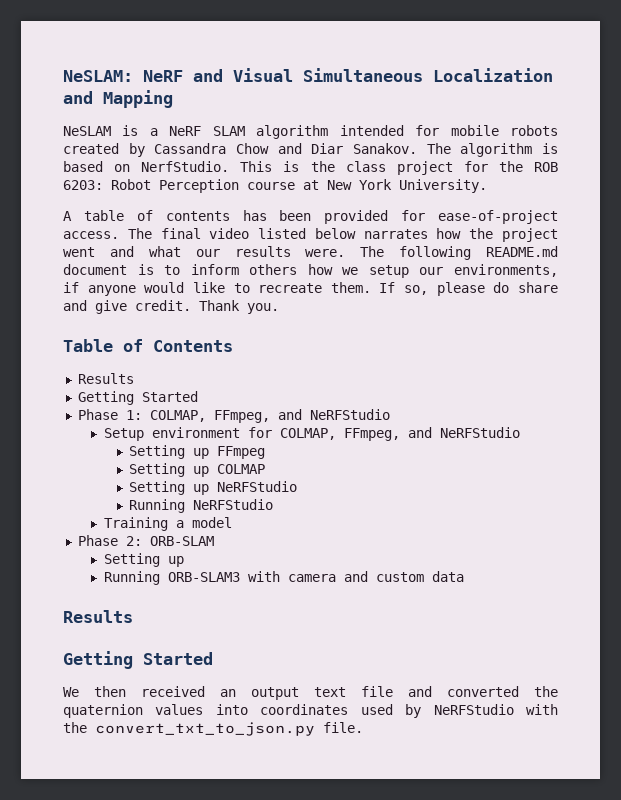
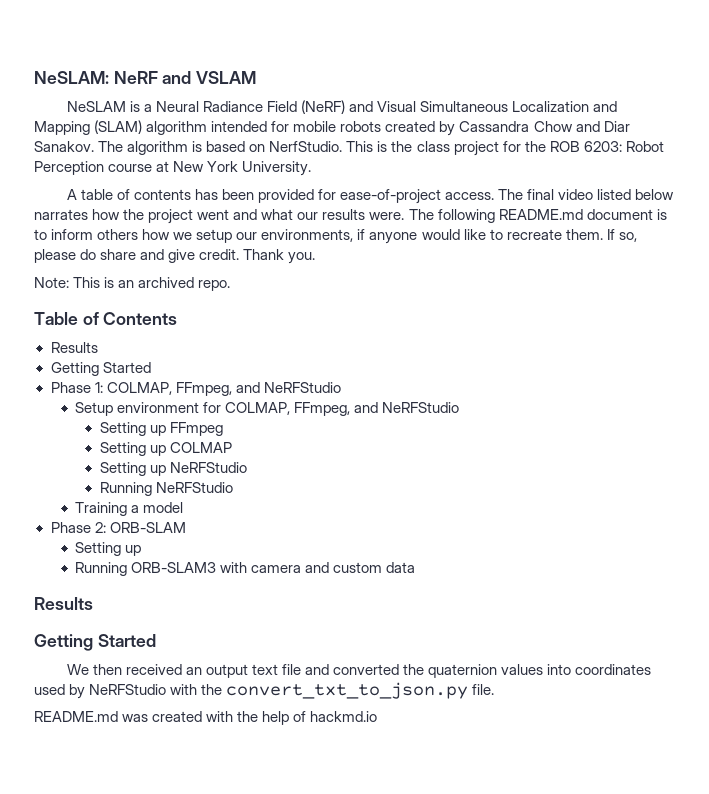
(223, 75) none -> [196,71,257,84] [66,100,373,114] VSLAM // NeSLAM is a Neural Radiance Field (NeRF) and
[63,125,245,136] // NeSLAM is a NeRF SLAM -> [94,120,143,134] (SLAM)
(279, 308) none -> [34,277,231,291] // Note: This is an archived repo.
(363, 727) none -> [34,711,378,725] // README.md was created with the help of hackmd.io

